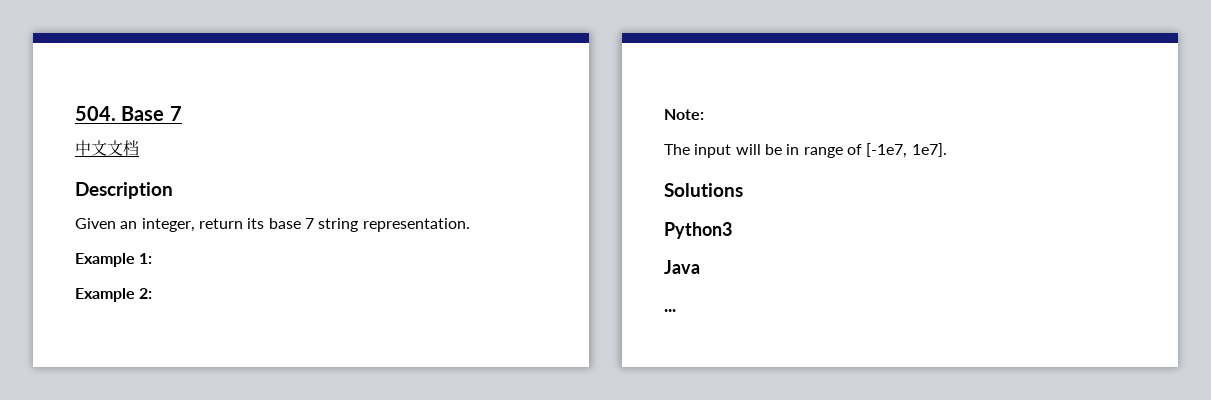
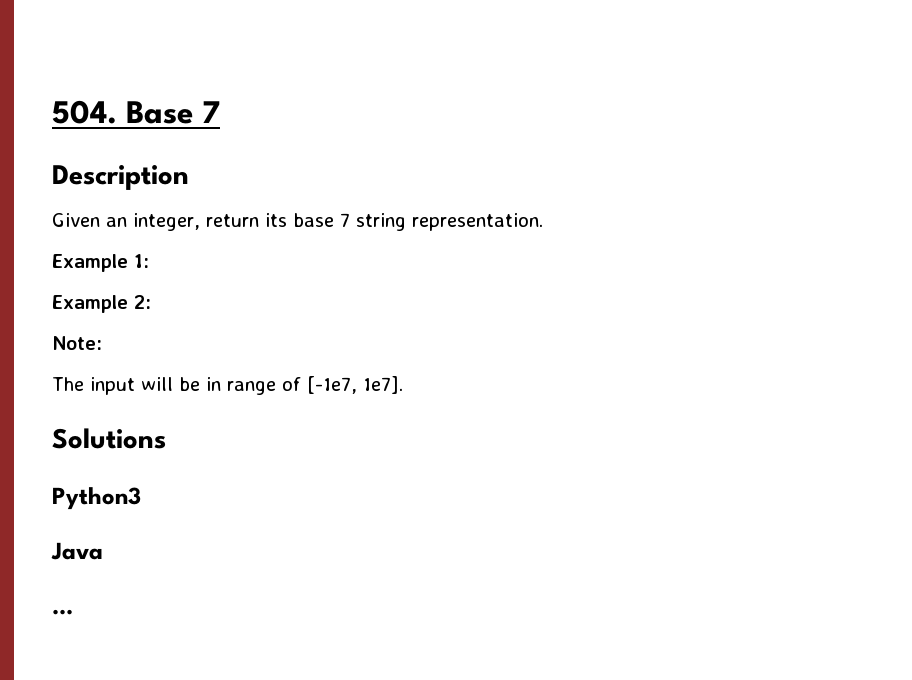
[75,140,139,156] // 中文文档 -> (220, 112) none

